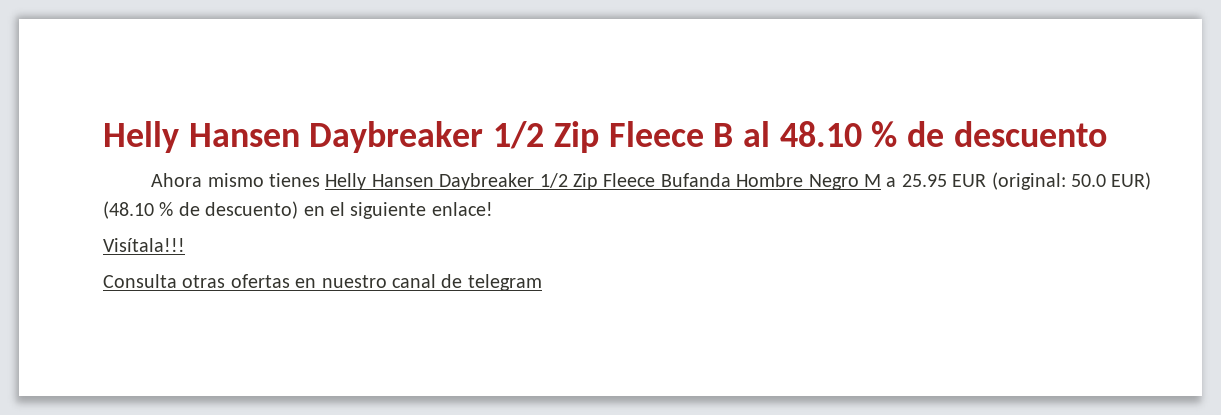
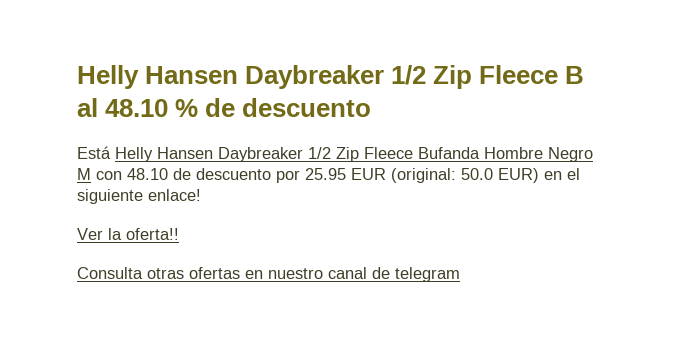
[151,173,321,187] Ahora mismo tienes -> [77,146,111,159] Está
[886,177,897,187] a -> [96,168,300,183] con 48.10 de descuento por
[103,201,299,219] (48.10 % de descuento) -> (539, 175) none
[103,238,185,252] Visítala!!! -> [77,228,179,240] Ver la oferta!!

